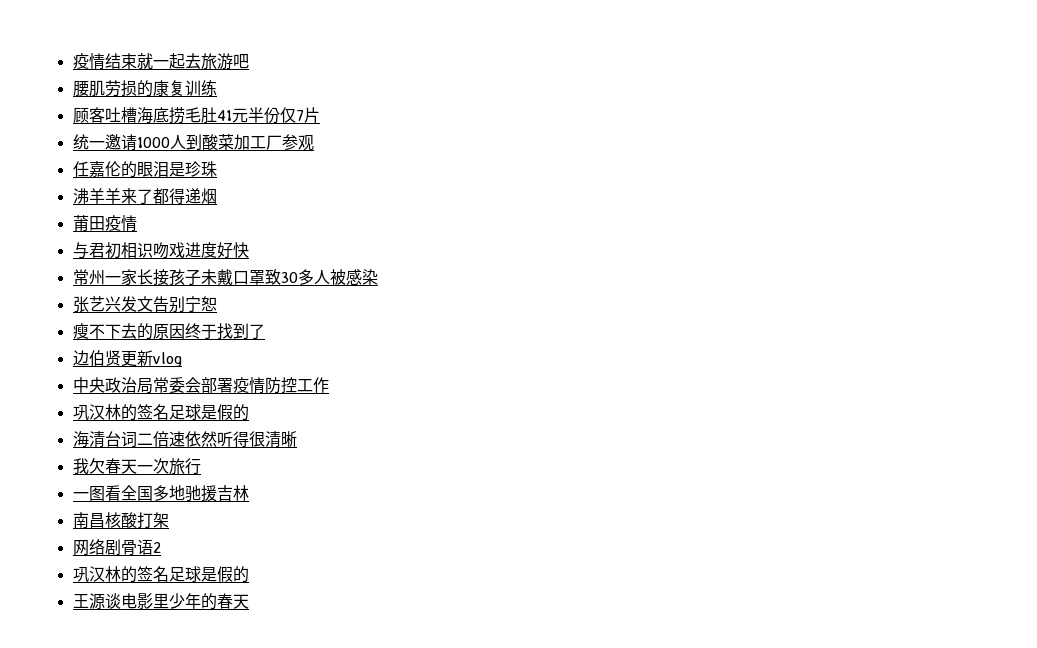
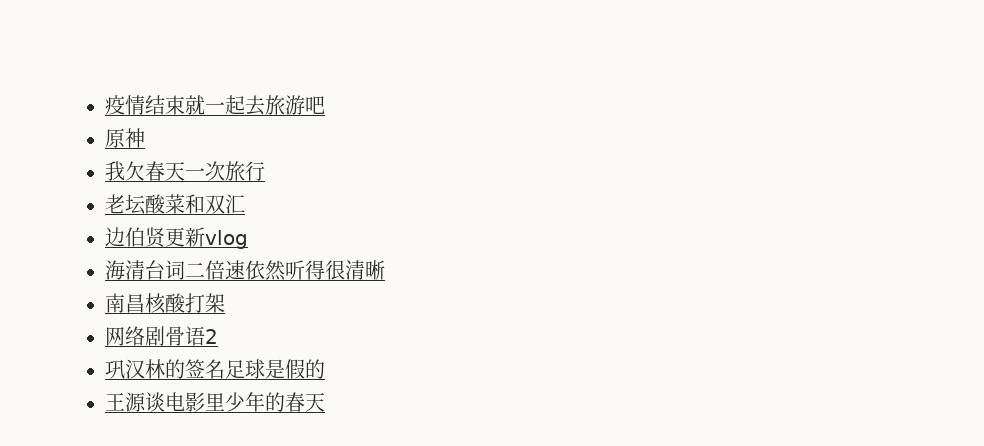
[72,80,217,97] [72,107,320,124] [72,134,314,151] [72,161,217,178] [72,188,217,204] [72,215,137,232] [72,242,249,259] [72,269,378,286] [72,296,217,313] [72,323,265,340] [72,350,182,367] [72,377,329,394] [72,404,249,421] 腰肌劳损的康复训练 // 顾客吐槽海底捞毛肚41元半份仅7片 // 统一邀请1000人到酸菜加工厂参观 // 任嘉伦的眼泪是珍珠 // 沸羊羊来了都得递烟 // 莆田疫情 // 与君初相识吻戏进度好快 // 常州一家长接孩子未戴口罩致30多人被感染 // 张艺兴发文告别宁恕 // 瘦不下去的原因终于找到了 // 边伯贤更新vlog // 中央政治局常委会部署疫情防控工作 // 巩汉林的签名足球是假的 -> [105,128,145,148] [105,161,265,181] [105,194,245,215] [105,227,248,249] 原神 // 我欠春天一次旅行 // 老坛酸菜和双汇 // 边伯贤更新vlog
[72,458,201,475] [72,485,249,502] // 我欠春天一次旅行 // 一图看全国多地驰援吉林 -> (385, 270) none

